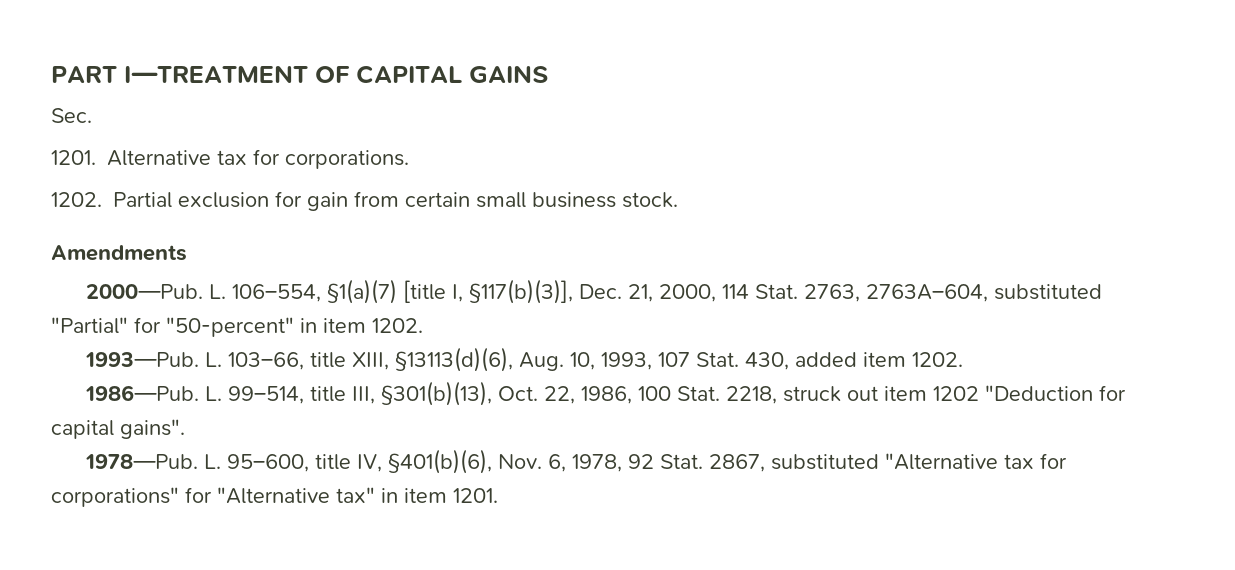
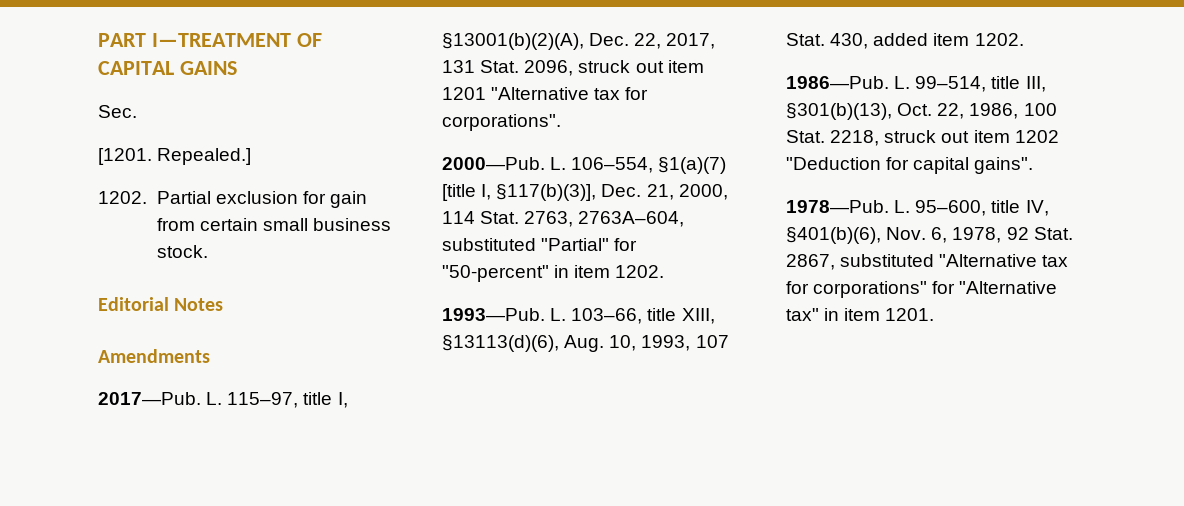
[51,149,409,169] 1201. Alternative tax for corporations. -> [98,148,252,165] [1201. Repealed.]
(678, 200) none -> [98,297,224,311] // Editorial Notes
(187, 253) none -> [98,392,348,408] [442,33,716,50] [442,60,704,76] [442,87,649,100] [442,114,561,131] // 2017—Pub. L. 115–97, title I, §13001(b)(2)(A), Dec. 22, 2017, 131 Stat. 2096, struck out item 1201 "Alternative tax for corporations".

